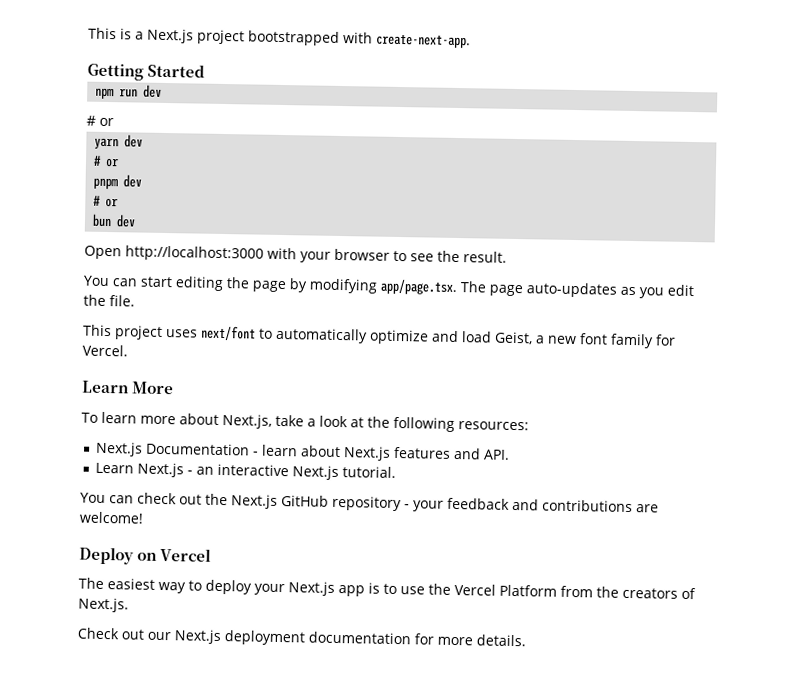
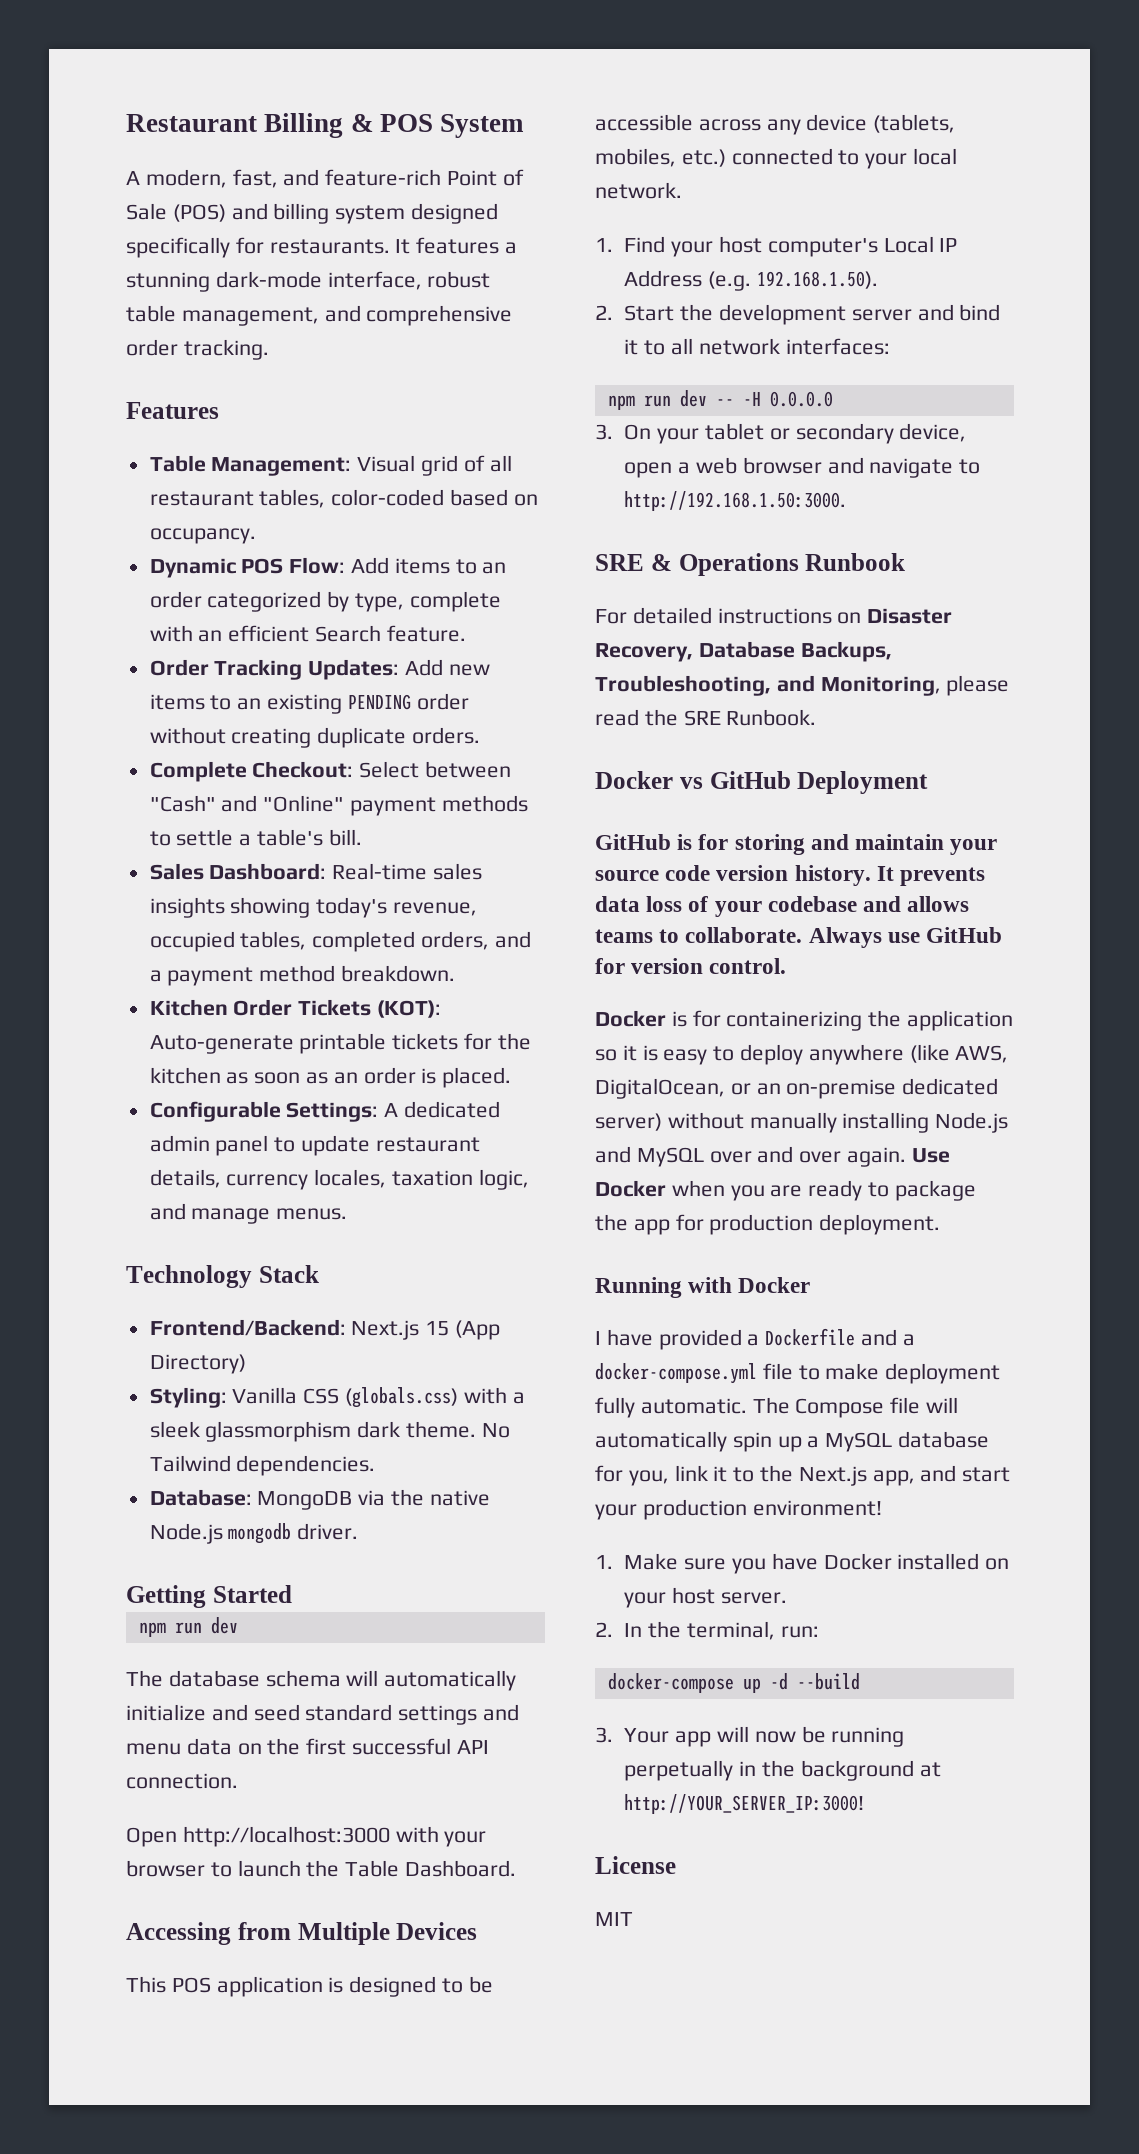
[88,27,471,49] This is a Next.js project bootstrapped with create-next-app. -> [126,113,525,138] [126,169,524,188] [126,203,499,224] [126,237,518,258] [126,271,491,292] [126,305,513,326] [126,339,269,360] [126,402,219,419] [149,455,512,476] [149,489,538,508] [149,528,256,544] [149,557,507,578] [149,591,501,612] [149,625,466,642] [149,659,490,680] [149,693,469,714] [149,727,481,748] [149,761,512,782] [149,795,528,816] [149,829,362,846] [149,863,483,880] [149,897,478,918] [149,931,531,952] [149,965,456,986] [149,999,442,1018] [149,1033,531,1054] [149,1067,512,1088] [149,1101,501,1122] [149,1135,480,1156] [149,1169,529,1190] [149,1203,348,1224] [126,1265,319,1288] [149,1319,501,1340] [149,1354,246,1374] [149,1387,525,1408] [149,1421,510,1442] [149,1455,376,1476] [149,1489,490,1510] [149,1523,359,1544] Restaurant Billing & POS System // A modern, fast, and feature-rich Point of Sale (POS) and billing system designed specifically for restaurants. It features a stunning dark-mode interface, robust table management, and comprehensive order tracking. // Features // Table Management: Visual grid of all restaurant tables, color-coded based on occupancy. // Dynamic POS Flow: Add items to an order categorized by type, complete with an efficient Search feature. // Order Tracking Updates: Add new items to an existing PENDING order without creating duplicate orders. // Complete Checkout: Select between "Cash" and "Online" payment methods to settle a table's bill. // Sales Dashboard: Real-time sales insights showing today's revenue, occupied tables, completed orders, and a payment method breakdown. // Kitchen Order Tickets (KOT): Auto-generate printable tickets for the kitchen as soon as an order is placed. // Configurable Settings: A dedicated admin panel to update restaurant details, currency locales, taxation logic, and manage menus. // Technology Stack // Frontend/Backend: Next.js 15 (App Directory) // Styling: Vanilla CSS (globals.css) with a sleek glassmorphism dark theme. No Tailwind dependencies. // Database: MongoDB via the native Node.js mongodb driver.
[86,115,114,127] [94,134,144,150] [93,155,120,168] [93,174,143,190] [93,195,119,208] [92,213,137,228] # or // yarn dev // # or // pnpm dev // # or // bun dev -> [126,1670,517,1691] [126,1704,520,1725] [126,1738,489,1755] [126,1773,238,1789] The database schema will automatically initialize and seed standard settings and menu data on the first successful API connection.
[410,250,507,263] [83,275,694,299] [83,294,135,307] [83,324,676,349] [82,344,128,357] [82,380,175,395] [81,411,529,432] [95,441,511,461] [95,462,397,481] [80,492,659,513] [79,511,144,524] [79,546,212,565] [78,577,696,600] [78,597,129,613] [77,627,526,647] see the result. // You can start editing the page by modifying app/page.tsx. The page auto-updates as you edit the file. // This project uses next/font to automatically optimize and load Geist, a new font family for Vercel. // Learn More // To learn more about Next.js, take a look at the following resources: // Next.js Documentation - learn about Next.js features and API. // Learn Next.js - an interactive Next.js tutorial. // You can check out the Next.js GitHub repository - your feedback and contributions are welcome! // Deploy on Vercel // The easiest way to deploy your Next.js app is to use the Vercel Platform from the creators of Next.js. // Check out our Next.js deployment documentation for more details. -> [237,1860,517,1877] [126,1922,478,1945] [126,1976,493,1997] [595,114,956,135] [595,148,958,169] [595,182,682,199] [595,236,958,257] [624,270,878,291] [595,304,1001,325] [624,338,890,355] [607,390,833,410] [595,423,967,444] [624,457,981,478] [624,491,847,511] [595,553,906,576] [595,607,953,624] [595,641,892,662] [595,675,1010,696] [595,709,817,726] [595,771,929,794] [595,834,998,855] [595,865,986,886] [595,896,970,917] [595,927,1003,948] [595,958,787,974] [595,1010,1014,1031] [595,1044,1009,1065] [595,1078,999,1099] [595,1112,1009,1133] [595,1146,950,1167] [595,1180,976,1201] [595,1214,941,1235] [595,1277,811,1298] [595,1328,915,1350] [595,1363,1001,1384] [595,1397,959,1418] [595,1431,990,1452] [595,1465,1011,1486] [595,1499,882,1520] [595,1553,1010,1574] [624,1587,787,1608] [595,1621,819,1640] [607,1673,860,1693] [595,1726,905,1747] [624,1760,941,1781] [624,1794,865,1814] [595,1856,676,1874] [595,1912,633,1926] launch the Table Dashboard. // Accessing from Multiple Devices // This POS application is designed to be accessible across any device (tablets, mobiles, etc.) connected to your local network. // 1. Find your host computer's Local IP Address (e.g. 192.168.1.50). // 2. Start the development server and bind it to all network interfaces: // npm run dev -- -H 0.0.0.0 // 3. On your tablet or secondary device, open a web browser and navigate to http://192.168.1.50:3000. // SRE & Operations Runbook // For detailed instructions on Disaster Recovery, Database Backups, Troubleshooting, and Monitoring, please read the SRE Runbook. // Docker vs GitHub Deployment // GitHub is for storing and maintain your source code version history. It prevents data loss of your codebase and allows teams to collaborate. Always use GitHub for version control. // Docker is for containerizing the application so it is easy to deploy anywhere (like AWS, DigitalOcean, or an on-premise dedicated server) without manually installing Node.js and MySQL over and over again. Use Docker when you are ready to package the app for production deployment. // Running with Docker // I have provided a Dockerfile and a docker-compose.yml file to make deployment fully automatic. The Compose file will automatically spin up a MySQL database for you, link it to the Next.js app, and start your production environment! // 1. Make sure you have Docker installed on your host server. // 2. In the terminal, run: // docker-compose up -d --build // 3. Your app will now be running perpetually in the background at http://YOUR_SERVER_IP:3000! // License // MIT

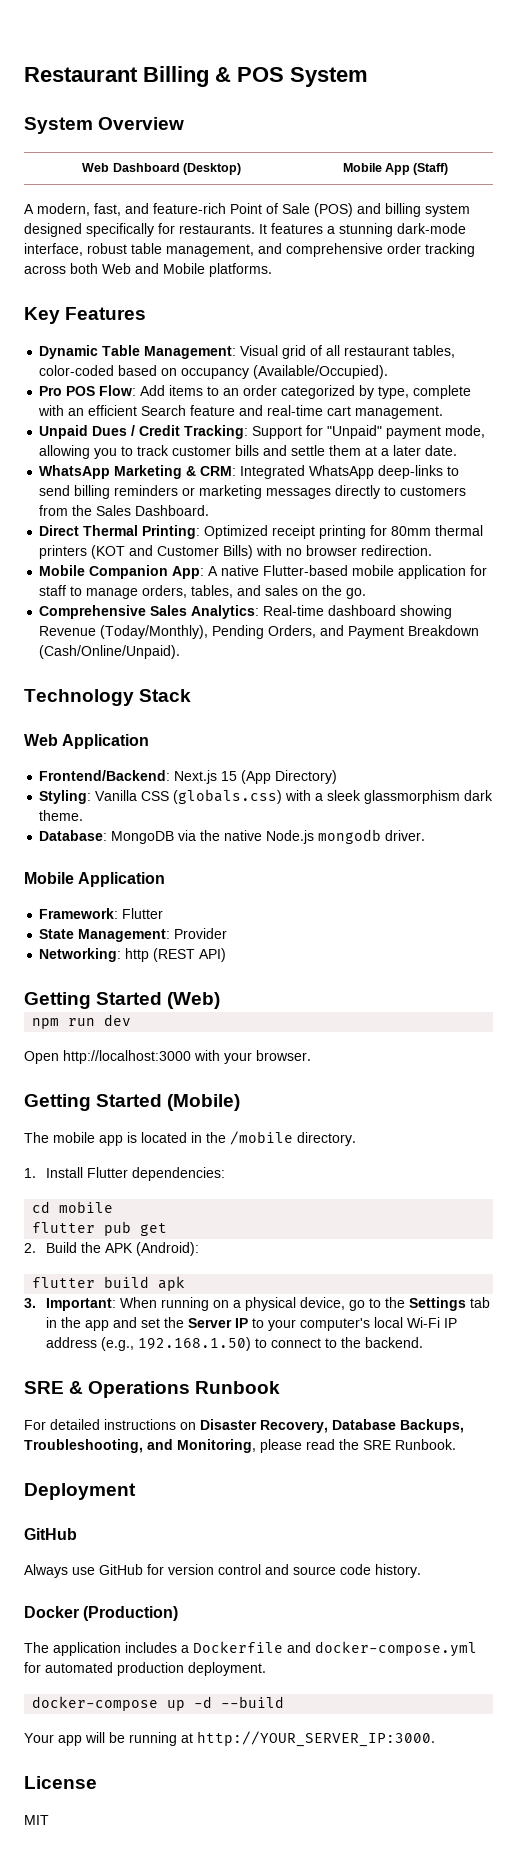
(525, 126) none -> [24,117,185,134] [82,163,241,175] [342,163,449,175] // System Overview // Web Dashboard (Desktop) | Mobile App (Staff)
[183,339,269,360] tracking. // -> [425,243,475,257] [24,263,272,277] [24,307,60,324] tracking across both Web and Mobile platforms. // Key
(219, 410) none -> [39,345,99,359] Dynamic
[149,528,256,544] [149,558,236,578] occupancy. // Dynamic -> [181,365,389,379] [39,386,63,396] occupancy (Available/Occupied). // Pro
[386,625,466,642] [149,659,490,680] [149,693,469,714] [149,727,481,748] [149,761,512,782] [149,795,528,816] [149,829,362,846] [149,863,483,880] [149,897,478,918] [149,931,531,952] [149,965,456,986] [149,999,442,1018] [149,1033,531,1054] [149,1067,512,1088] [149,1101,501,1122] [149,1135,480,1156] [149,1169,529,1190] [149,1203,348,1224] feature. // Order Tracking Updates: Add new items to an existing PENDING order without creating duplicate orders. // Complete Checkout: Select between "Cash" and "Online" payment methods to settle a table's bill. // Sales Dashboard: Real-time sales insights showing today's revenue, occupied tables, completed orders, and a payment method breakdown. // Kitchen Order Tickets (KOT): Auto-generate printable tickets for the kitchen as soon as an order is placed. // Configurable Settings: A dedicated admin panel to update restaurant details, currency locales, taxation logic, and manage menus. -> [190,405,444,419] [39,425,486,439] [39,445,458,459] [39,465,460,479] [39,485,467,499] [39,505,210,516] [39,525,484,539] [39,545,433,559] [39,565,488,579] [39,585,367,599] [39,605,453,619] [39,625,480,639] [39,645,181,659] feature and real-time cart management. // Unpaid Dues / Credit Tracking: Support for "Unpaid" payment mode, allowing you to track customer bills and settle them at a later date. // WhatsApp Marketing & CRM: Integrated WhatsApp deep-links to send billing reminders or marketing messages directly to customers from the Sales Dashboard. // Direct Thermal Printing: Optimized receipt printing for 80mm thermal printers (KOT and Customer Bills) with no browser redirection. // Mobile Companion App: A native Flutter-based mobile application for staff to manage orders, tables, and sales on the go. // Comprehensive Sales Analytics: Real-time dashboard showing Revenue (Today/Monthly), Pending Orders, and Payment Breakdown (Cash/Online/Unpaid).
(319, 1274) none -> [24,734,150,749] // Web Application
[481,1423,510,1438] [149,1455,376,1476] No Tailwind dependencies. -> (84, 815) none
[126,1585,292,1608] // Getting Started -> [24,872,166,887] [39,908,164,919] [39,928,228,942] [39,948,227,962] [24,992,221,1009] // Mobile Application // Framework: Flutter // State Management: Provider // Networking: http (REST API) // Getting Started (Web)
[126,1670,517,1691] [126,1704,520,1725] [126,1738,489,1755] [126,1773,238,1789] [126,1826,487,1847] [126,1860,517,1877] [126,1922,478,1945] [126,1976,493,1997] [595,114,956,135] [595,148,958,169] [595,182,682,199] [595,236,958,257] [624,270,878,291] [595,304,1001,325] [624,338,890,355] [607,390,833,410] [595,423,967,444] [624,457,981,478] [624,491,847,511] The database schema will automatically initialize and seed standard settings and menu data on the first successful API connection. // Open http://localhost:3000 with your browser to launch the Table Dashboard. // Accessing from Multiple Devices // This POS application is designed to be accessible across any device (tablets, mobiles, etc.) connected to your local network. // 1. Find your host computer's Local IP Address (e.g. 192.168.1.50). // 2. Start the development server and bind it to all network interfaces: // npm run dev -- -H 0.0.0.0 // 3. On your tablet or secondary device, open a web browser and navigate to http://192.168.1.50:3000. -> [24,1050,311,1064] [24,1094,241,1111] [24,1131,356,1146] [24,1167,225,1181] [32,1201,114,1213] [32,1221,168,1236] [24,1242,199,1256] [32,1276,186,1291] [24,1297,490,1311] [45,1317,457,1331] [45,1337,423,1351] Open http://localhost:3000 with your browser. // Getting Started (Mobile) // The mobile app is located in the /mobile directory. // 1. Install Flutter dependencies: // cd mobile // flutter pub get // 2. Build the APK (Android): // flutter build apk // 3. Important: When running on a physical device, go to the Settings tab in the app and set the Server IP to your computer's local Wi-Fi IP address (e.g., 192.168.1.50) to connect to the backend.
[595,771,791,789] Docker vs GitHub -> (456, 1444) none
[677,834,998,855] [595,865,986,886] [595,896,970,917] [595,927,803,943] is for storing and maintain your source code version history. It prevents data loss of your codebase and allows teams to collaborate. -> (77, 1534) //
[709,958,787,974] [595,1010,1014,1031] [595,1044,1009,1065] [595,1078,999,1099] [595,1112,1009,1133] [595,1146,950,1167] [595,1180,976,1201] [595,1214,941,1235] [595,1277,811,1298] [595,1328,915,1350] [595,1363,1001,1384] [595,1397,959,1418] [595,1431,990,1452] [595,1465,1011,1486] [595,1499,882,1520] [595,1553,1010,1574] [624,1587,787,1608] [595,1621,819,1640] control. // Docker is for containerizing the application so it is easy to deploy anywhere (like AWS, DigitalOcean, or an on-premise dedicated server) without manually installing Node.js and MySQL over and over again. Use Docker when you are ready to package the app for production deployment. // Running with Docker // I have provided a Dockerfile and a docker-compose.yml file to make deployment fully automatic. The Compose file will automatically spin up a MySQL database for you, link it to the Next.js app, and start your production environment! // 1. Make sure you have Docker installed on your host server. // 2. In the terminal, run: -> [218,1564,421,1578] [24,1606,179,1621] [24,1641,477,1657] [24,1662,266,1676] control and source code history. // Docker (Production) // The application includes a Dockerfile and docker-compose.yml for automated production deployment.
[595,1727,613,1743] 3. -> (285, 1702) none
[754,1731,796,1743] now -> (105, 1737) none
[624,1760,941,1781] [624,1794,865,1814] perpetually in the background at http://YOUR_SERVER_IP:3000! -> [181,1731,435,1747] at http://YOUR_SERVER_IP:3000.

